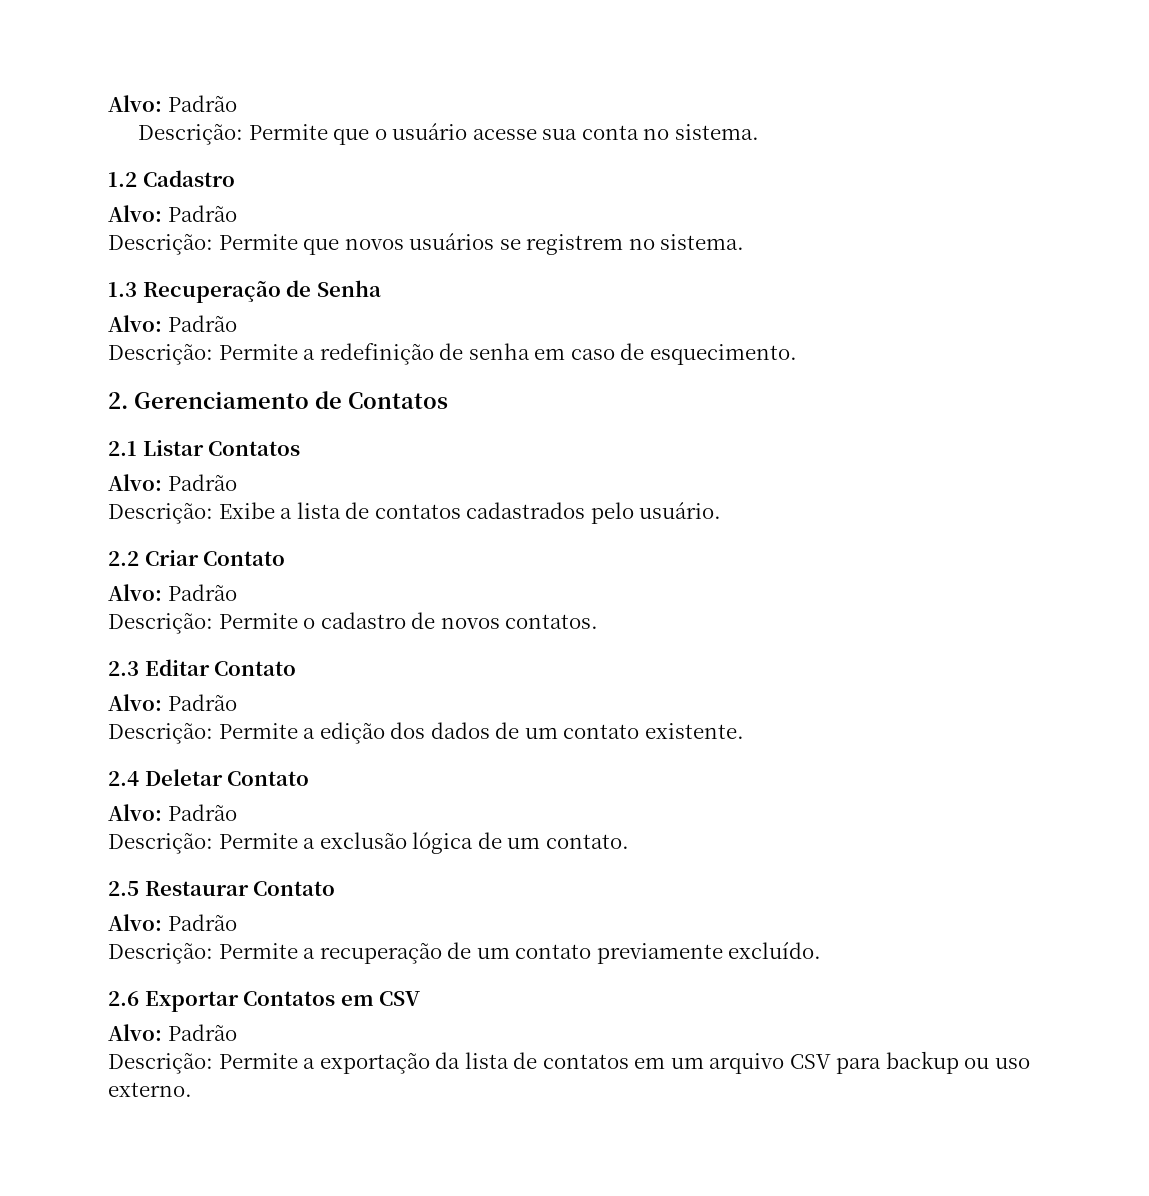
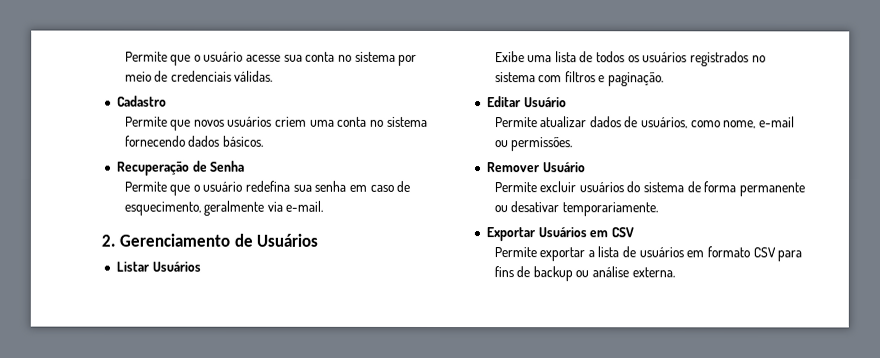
[108,95,237,112] [138,123,244,145] Alvo: Padrão // Descrição: -> (124, 56) none
[674,124,759,140] [108,170,235,187] [108,205,237,222] [108,233,745,255] [108,280,381,303] [108,315,237,332] [108,343,797,365] [108,391,448,409] [108,440,301,456] [108,474,237,491] [108,502,722,524] [108,550,286,566] [108,584,237,601] [108,612,599,634] [108,659,297,676] [108,694,237,711] [108,722,744,744] [108,769,310,786] [108,804,237,821] [108,832,629,854] [108,881,336,896] [108,914,237,931] [108,942,822,964] [108,991,421,1012] [108,1024,237,1041] [108,1051,1031,1074] [108,1082,192,1097] sistema. // 1.2 Cadastro // Alvo: Padrão // Descrição: Permite que novos usuários se registrem no sistema. // 1.3 Recuperação de Senha // Alvo: Padrão // Descrição: Permite a redefinição de senha em caso de esquecimento. // 2. Gerenciamento de Contatos // 2.1 Listar Contatos // Alvo: Padrão // Descrição: Exibe a lista de contatos cadastrados pelo usuário. // 2.2 Criar Contato // Alvo: Padrão // Descrição: Permite o cadastro de novos contatos. // 2.3 Editar Contato // Alvo: Padrão // Descrição: Permite a edição dos dados de um contato existente. // 2.4 Deletar Contato // Alvo: Padrão // Descrição: Permite a exclusão lógica de um contato. // 2.5 Restaurar Contato // Alvo: Padrão // Descrição: Permite a recuperação de um contato previamente excluído. // 2.6 Exportar Contatos em CSV // Alvo: Padrão // Descrição: Permite a exportação da lista de contatos em um arquivo CSV para backup ou uso externo. -> [354,51,418,66] [124,70,274,82] [116,95,167,107] [124,116,428,131] [124,135,264,147] [116,160,246,176] [123,180,411,196] [123,200,324,216] [101,233,319,247] [115,261,201,272] [494,51,766,67] [494,71,665,87] [486,96,567,108] [494,116,796,129] [494,136,574,152] [486,162,586,173] [493,181,806,197] [493,201,658,217] [485,227,634,242] [493,246,803,262] [493,266,675,282] sistema por meio de credenciais válidas. // Cadastro // Permite que novos usuários criem uma conta no sistema fornecendo dados básicos. // Recuperação de Senha // Permite que o usuário redefina sua senha em caso de esquecimento, geralmente via e-mail. // 2. Gerenciamento de Usuários // Listar Usuários // Exibe uma lista de todos os usuários registrados no sistema com filtros e paginação. // Editar Usuário // Permite atualizar dados de usuários, como nome, e-mail ou permissões. // Remover Usuário // Permite excluir usuários do sistema de forma permanente ou desativar temporariamente. // Exportar Usuários em CSV // Permite exportar a lista de usuários em formato CSV para fins de backup ou análise externa.

